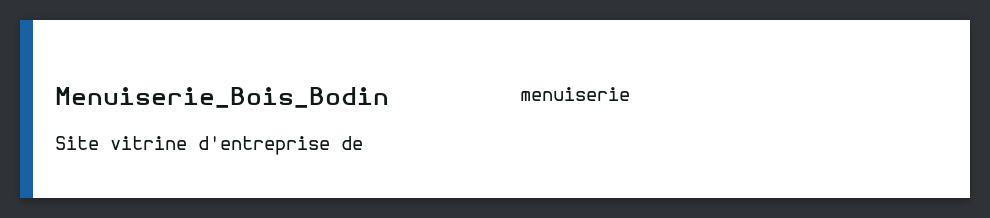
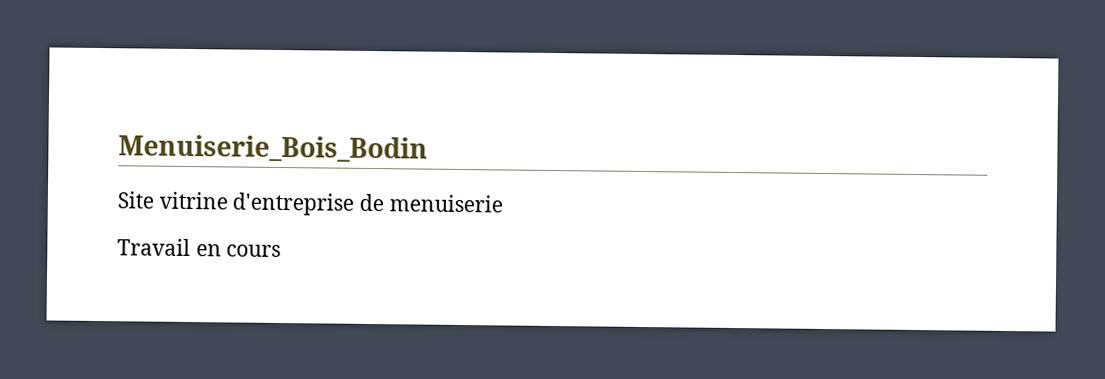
(630, 94) none -> [117,238,282,258] // Travail en cours

